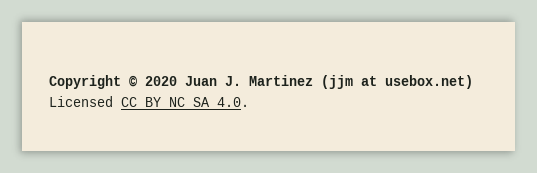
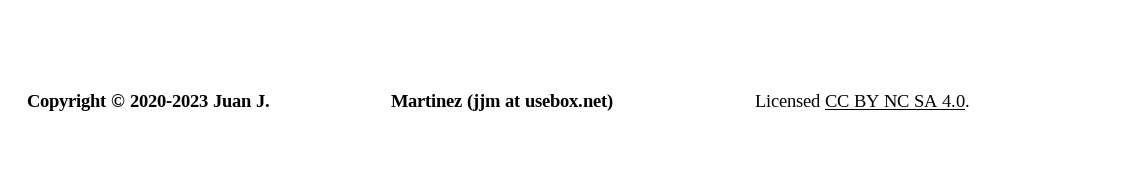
[145,76,177,86] 2020 -> [130,95,208,107] 2020-2023

